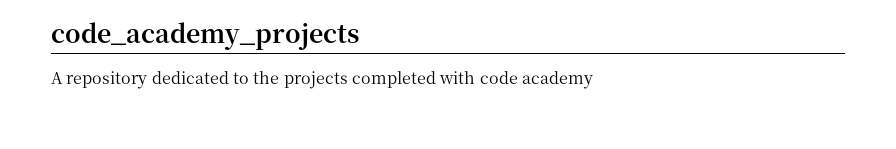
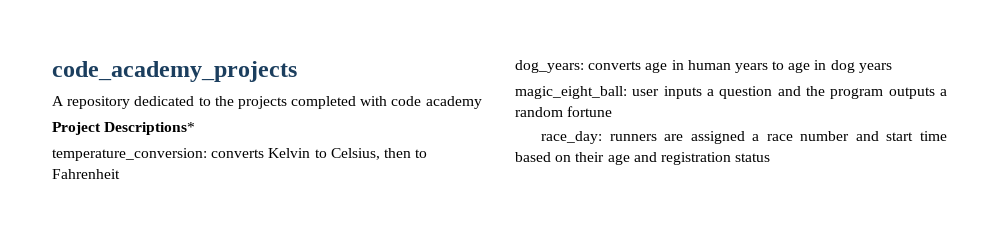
(593, 80) none -> [52,122,196,135] [52,148,428,161] [52,169,120,179] [515,60,892,73] [515,86,947,99] [515,106,613,117] [541,131,947,144] [515,152,771,165] // Project Descriptions* // temperature_conversion: converts Kelvin to Celsius, then to Fahrenheit // dog_years: converts age in human years to age in dog years // magic_eight_ball: user inputs a question and the program outputs a random fortune // race_day: runners are assigned a race number and start time based on their age and registration status

